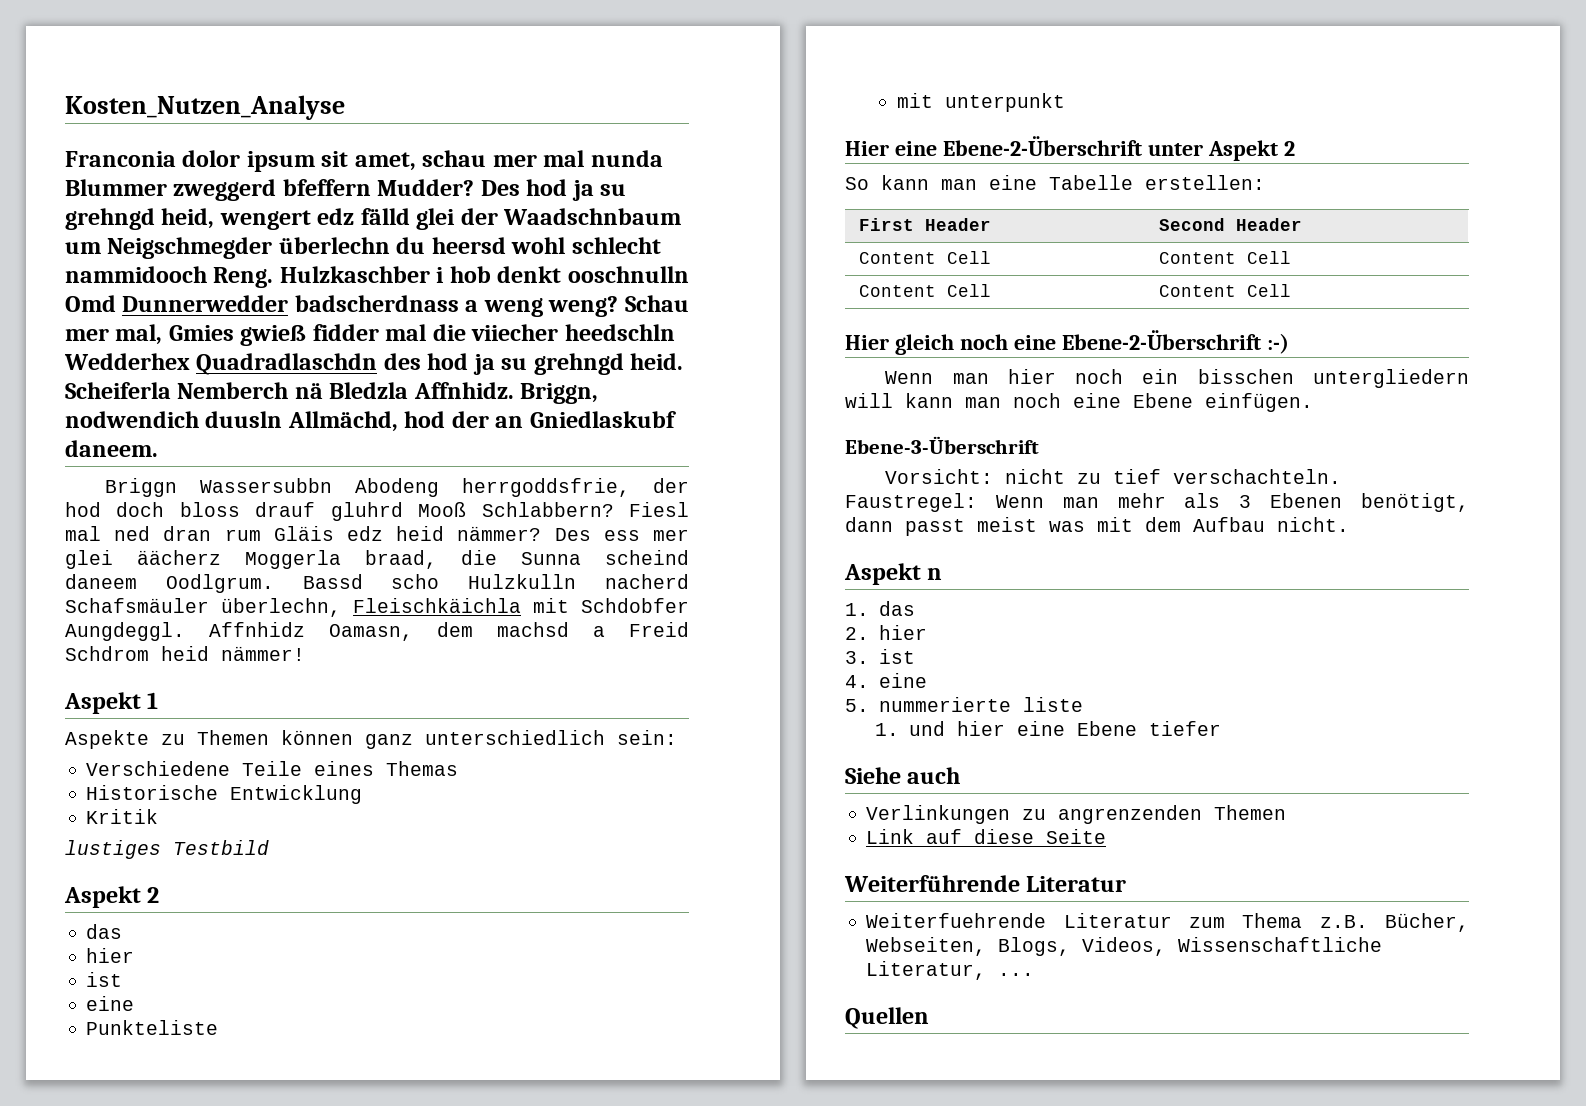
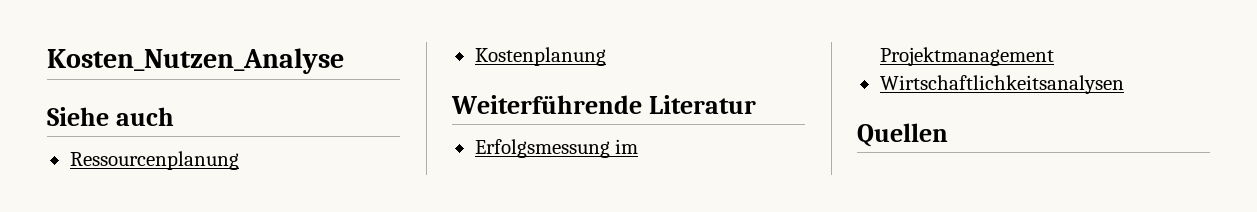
[65,150,663,172] [65,179,627,201] [65,208,682,230] [65,237,661,259] [65,266,689,288] [65,295,689,317] [65,324,675,346] [64,353,684,375] [65,382,599,404] [65,411,676,432] [65,440,158,457] [105,478,690,497] [65,502,690,521] [65,526,689,541] [65,550,689,569] [65,574,689,593] [65,598,689,617] [65,622,689,641] [65,646,305,661] [64,692,159,714] [65,730,677,749] [86,761,459,776] [86,785,363,804] [86,809,159,824] [65,840,269,859] [64,886,160,908] [86,924,123,939] [86,948,135,963] [86,972,123,987] [86,996,135,1011] [86,1020,219,1035] [896,93,1065,112] [845,136,1295,161] [845,175,1265,190] [859,218,992,231] [1159,218,1303,231] [859,251,992,264] [1159,251,1292,264] [859,284,992,297] [1159,284,1292,297] [845,330,1289,355] [885,369,1469,388] [845,393,1313,412] [845,436,1039,454] [885,469,1342,484] [845,493,1469,512] [845,517,1349,536] [844,563,943,585] [845,601,915,616] [845,625,927,640] [845,649,915,664] [845,673,927,688] [845,697,1083,712] [875,721,1221,736] [845,767,961,784] [866,805,1287,824] [866,829,1107,844] [844,875,1127,892] [866,913,1469,932] [866,937,1383,956] [866,961,1035,980] Franconia dolor ipsum sit amet, schau mer mal nunda Blummer zweggerd bfeffern Mudder? Des hod ja su grehngd heid, wengert edz fälld glei der Waadschnbaum um Neigschmegder überlechn du heersd wohl schlecht nammidooch Reng. Hulzkaschber i hob denkt ooschnulln Omd Dunnerwedder badscherdnass a weng weng? Schau mer mal, Gmies gwieß fidder mal die viiecher heedschln Wedderhex Quadradlaschdn des hod ja su grehngd heid. Scheiferla Nemberch nä Bledzla Affnhidz. Briggn, nodwendich duusln Allmächd, hod der an Gniedlaskubf daneem. // Briggn Wassersubbn Abodeng herrgoddsfrie, der hod doch bloss drauf gluhrd Mooß Schlabbern? Fiesl mal ned dran rum Gläis edz heid nämmer? Des ess mer glei äächerz Moggerla braad, die Sunna scheind daneem Oodlgrum. Bassd scho Hulzkulln nacherd Schafsmäuler überlechn, Fleischkäichla mit Schdobfer Aungdeggl. Affnhidz Oamasn, dem machsd a Freid Schdrom heid nämmer! // Aspekt 1 // Aspekte zu Themen können ganz unterschiedlich sein: // Verschiedene Teile eines Themas // Historische Entwicklung // Kritik // lustiges Testbild // Aspekt 2 // das // hier // ist // eine // Punkteliste // mit unterpunkt // Hier eine Ebene-2-Überschrift unter Aspekt 2 // So kann man eine Tabelle erstellen: // First Header | Second Header // Content Cell | Content Cell // Content Cell | Content Cell // Hier gleich noch eine Ebene-2-Überschrift :-) // Wenn man hier noch ein bisschen untergliedern will kann man noch eine Ebene einfügen. // Ebene-3-Überschrift // Vorsicht: nicht zu tief verschachteln. Faustregel: Wenn man mehr als 3 Ebenen benötigt, dann passt meist was mit dem Aufbau nicht. // Aspekt n // 1. das // 2. hier // 3. ist // 4. eine // 5. nummerierte liste // 1. und hier eine Ebene tiefer // Siehe auch // Verlinkungen zu angrenzenden Themen // Link auf diese Seite // Weiterführende Literatur // Weiterfuehrende Literatur zum Thema z.B. Bücher, Webseiten, Blogs, Videos, Wissenschaftliche Literatur, ... -> [47,107,175,126] [69,151,239,170] [474,47,606,66] [451,95,757,114] [474,139,639,158] [879,47,1054,66] [879,75,1124,94] Siehe auch // Ressourcenplanung // Kostenplanung // Weiterführende Literatur // Erfolgsmessung im Projektmanagement // Wirtschaftlichkeitsanalysen

